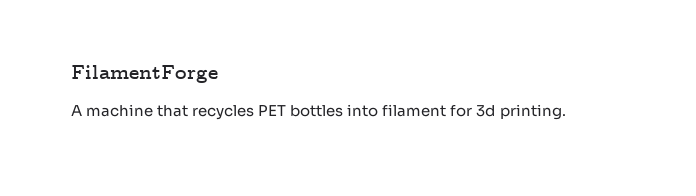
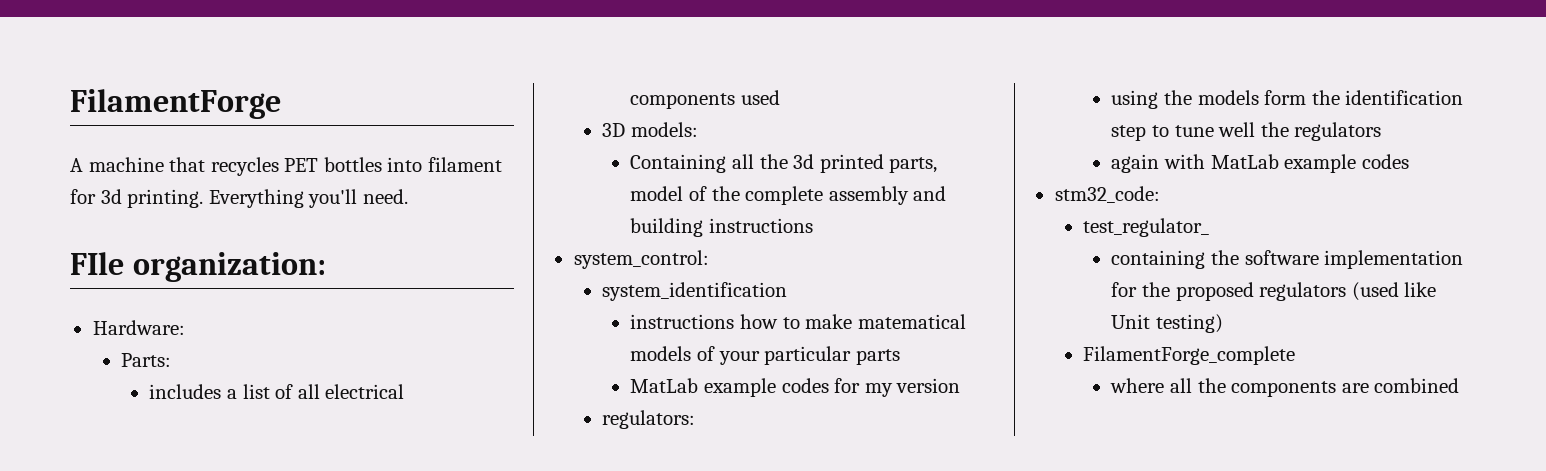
(566, 112) none -> [208,189,408,208] [70,252,326,282] [92,320,185,335] [120,353,171,367] [149,384,405,399] [630,90,780,109] [601,122,698,137] [630,154,938,173] [630,186,947,205] [630,218,813,237] [573,250,709,269] [601,282,787,301] [630,314,966,329] [630,346,900,365] [630,378,961,397] [601,410,695,429] [1111,90,1464,109] [1111,122,1382,141] [1111,154,1409,173] [1054,186,1160,203] [1082,218,1209,237] [1111,250,1464,269] [1111,282,1437,301] [1111,314,1223,333] [1082,346,1295,365] [1110,378,1460,397] Everything you'll need. // FIle organization: // Hardware: // Parts: // includes a list of all electrical components used // 3D models: // Containing all the 3d printed parts, model of the complete assembly and building instructions // system_control: // system_identification // instructions how to make matematical models of your particular parts // MatLab example codes for my version // regulators: // using the models form the identification step to tune well the regulators // again with MatLab example codes // stm32_code: // test_regulator_ // containing the software implementation for the proposed regulators (used like Unit testing) // FilamentForge_complete // where all the components are combined

